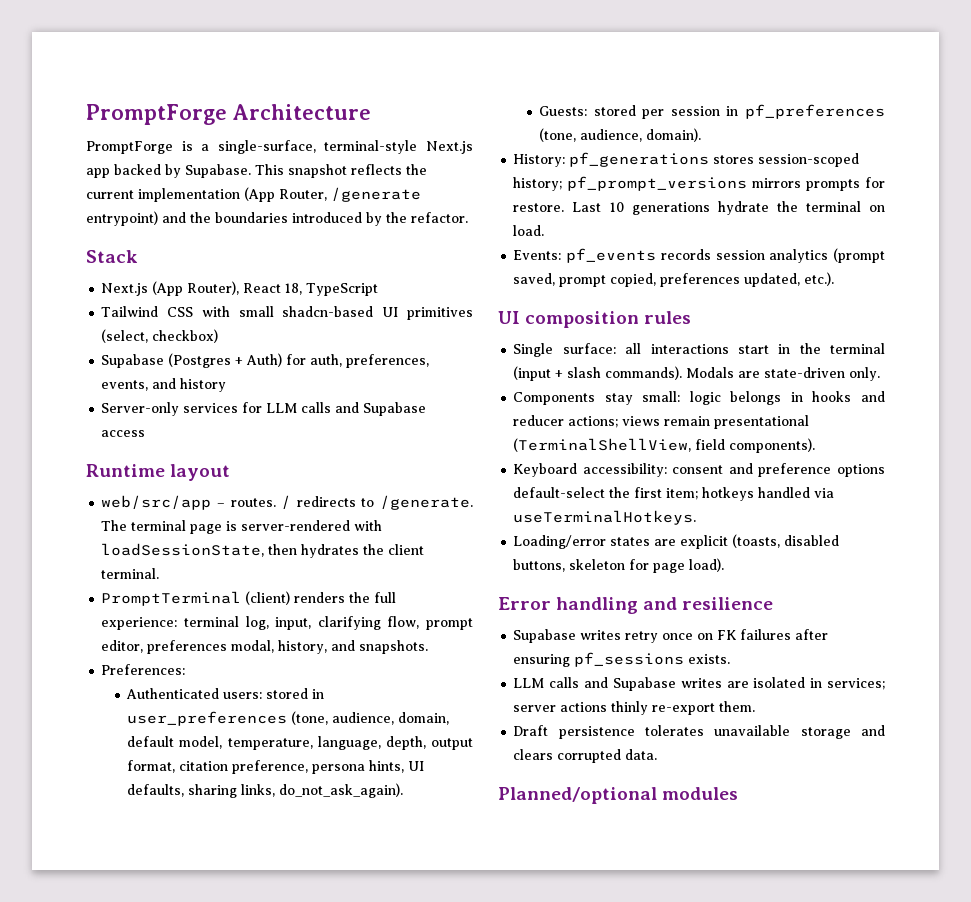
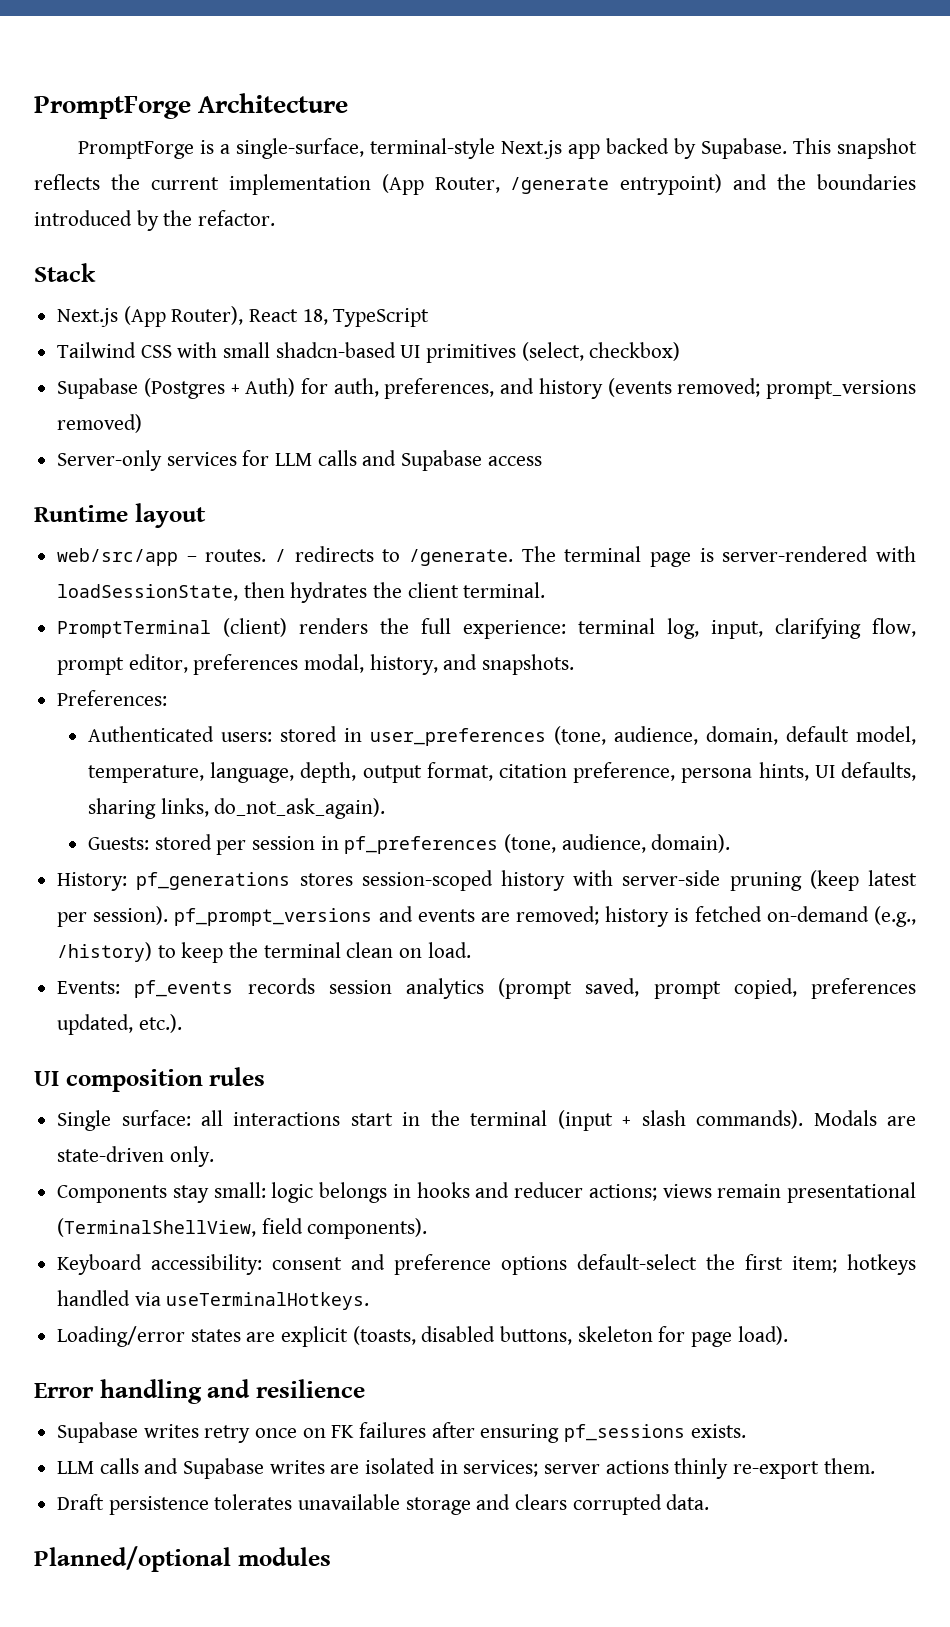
[101,380,149,391] events, -> (495, 388) none
(227, 385) none -> [607,378,916,399] [57,414,143,433] (events removed; prompt_versions removed)
[513,176,885,191] [513,201,861,215] history; pf_prompt_versions mirrors prompts for restore. Last 10 generations hydrate the terminal -> [500,870,917,891] [57,906,916,927] [57,942,394,963] history with server-side pruning (keep latest per session). pf_prompt_versions and events are removed; history is fetched on-demand (e.g., /history) to keep the terminal clean

